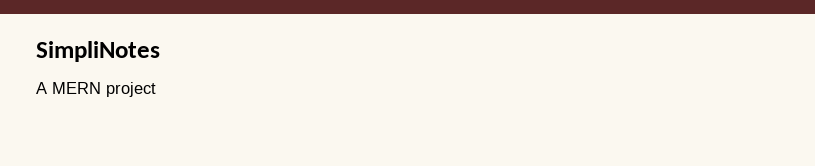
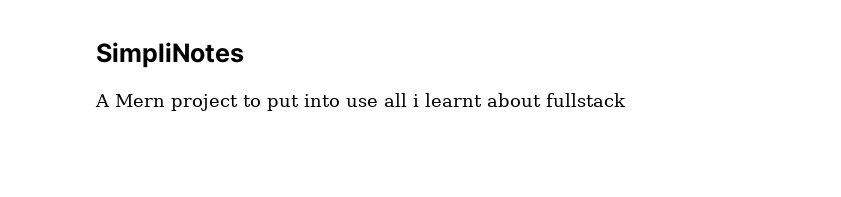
[52,82,156,97] MERN project -> [115,93,626,111] Mern project to put into use all i learnt about fullstack

